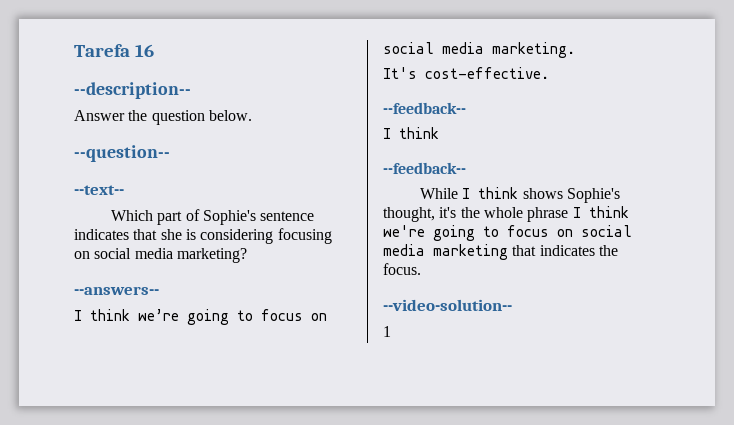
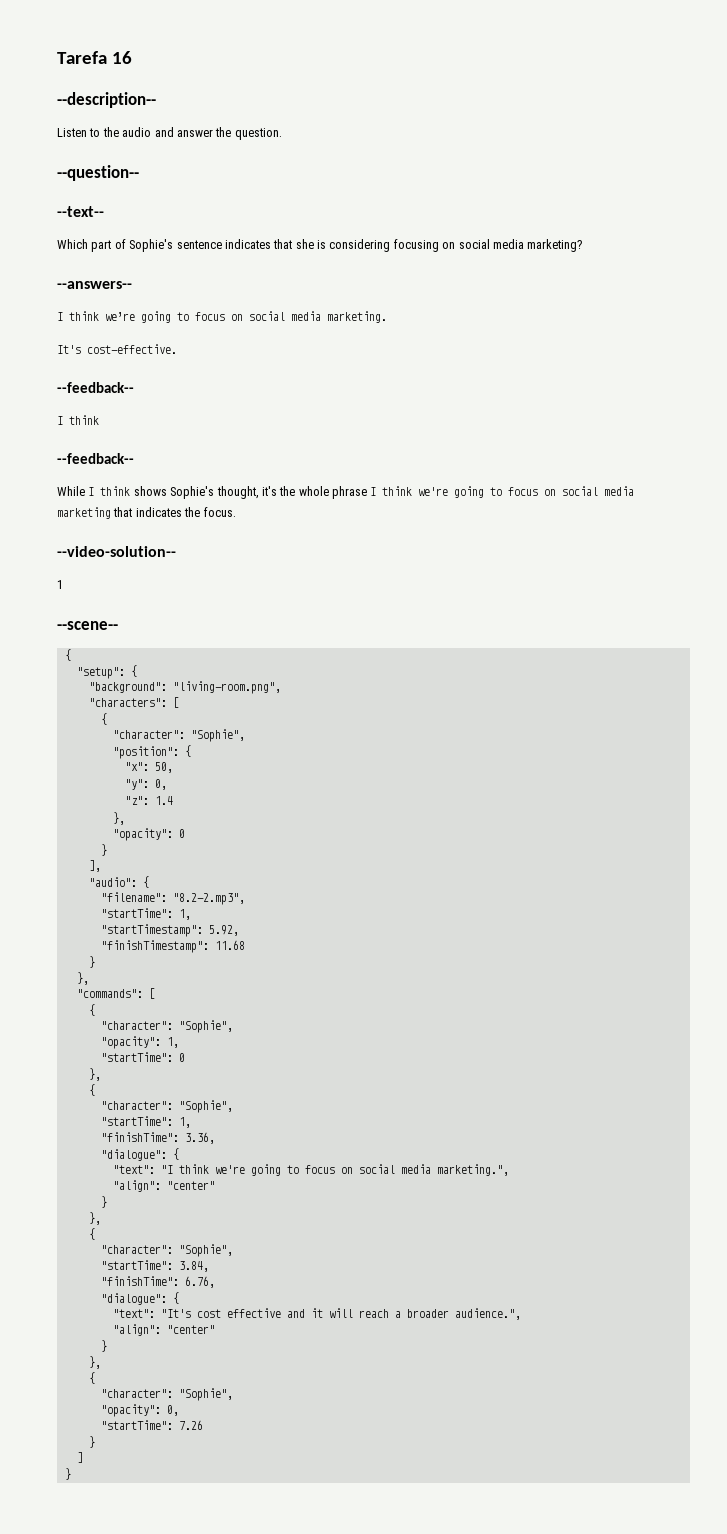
[74,110,252,125] Answer the question below. -> [57,127,282,140] Listen to the audio and answer the question.
(391, 331) none -> [57,621,118,630] [64,649,71,661] [76,665,137,679] [88,681,281,694] [88,697,179,708] [100,713,107,725] [112,729,245,742] [112,745,191,759] [124,762,173,773] [124,779,167,790] [124,796,173,805] [112,812,125,825] [112,828,185,841] [100,844,107,856] [88,860,101,872] [88,876,149,888] [100,892,245,905] [100,908,191,920] [100,924,239,937] [100,940,245,953] [88,956,95,968] [76,972,89,985] [76,988,155,999] [88,1004,95,1016] [100,1020,233,1033] [100,1036,179,1049] [100,1052,185,1062] [88,1068,101,1081] [88,1084,95,1096] [100,1100,233,1113] [100,1116,191,1128] [100,1132,215,1144] [100,1148,179,1161] [112,1164,509,1176] [112,1180,215,1192] [100,1196,107,1208] [88,1212,101,1225] [88,1228,95,1240] [100,1244,233,1257] [100,1260,209,1272] [100,1276,215,1288] [100,1292,179,1305] [112,1308,521,1320] [112,1324,215,1336] [100,1340,107,1352] [88,1356,101,1369] [88,1372,95,1384] [100,1388,233,1401] [100,1404,179,1417] [100,1420,203,1430] [88,1436,95,1448] [76,1452,83,1463] [64,1468,71,1480] // --scene-- // { // "setup": { // "background": "living-room.png", // "characters": [ // { // "character": "Sophie", // "position": { // "x": 50, // "y": 0, // "z": 1.4 // }, // "opacity": 0 // } // ], // "audio": { // "filename": "8.2-2.mp3", // "startTime": 1, // "startTimestamp": 5.92, // "finishTimestamp": 11.68 // } // }, // "commands": [ // { // "character": "Sophie", // "opacity": 1, // "startTime": 0 // }, // { // "character": "Sophie", // "startTime": 1, // "finishTime": 3.36, // "dialogue": { // "text": "I think we're going to focus on social media marketing.", // "align": "center" // } // }, // { // "character": "Sophie", // "startTime": 3.84, // "finishTime": 6.76, // "dialogue": { // "text": "It's cost effective and it will reach a broader audience.", // "align": "center" // } // }, // { // "character": "Sophie", // "opacity": 0, // "startTime": 7.26 // } // ] // }

